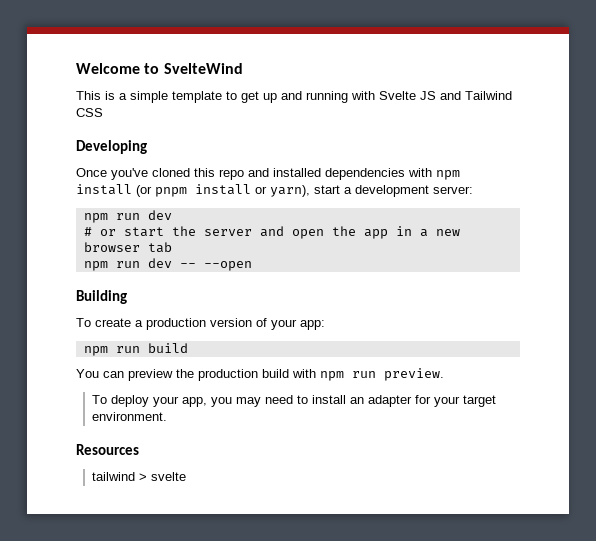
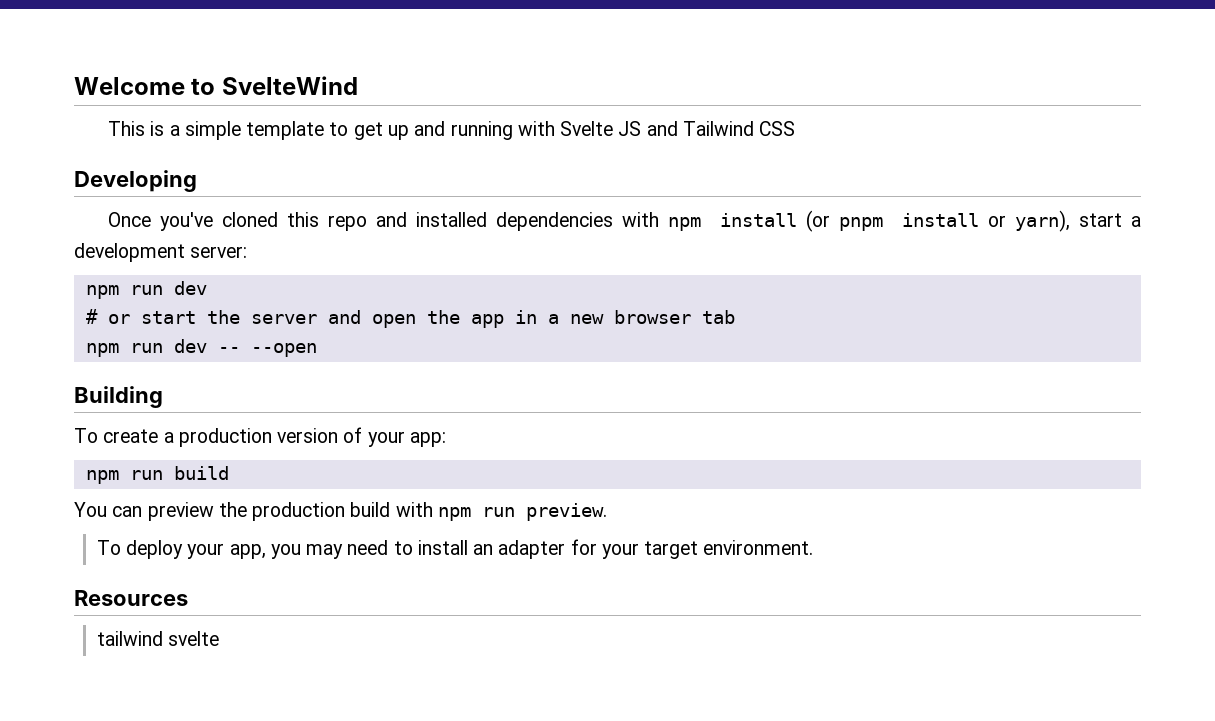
[139,473,148,481] > -> (163, 638) none

